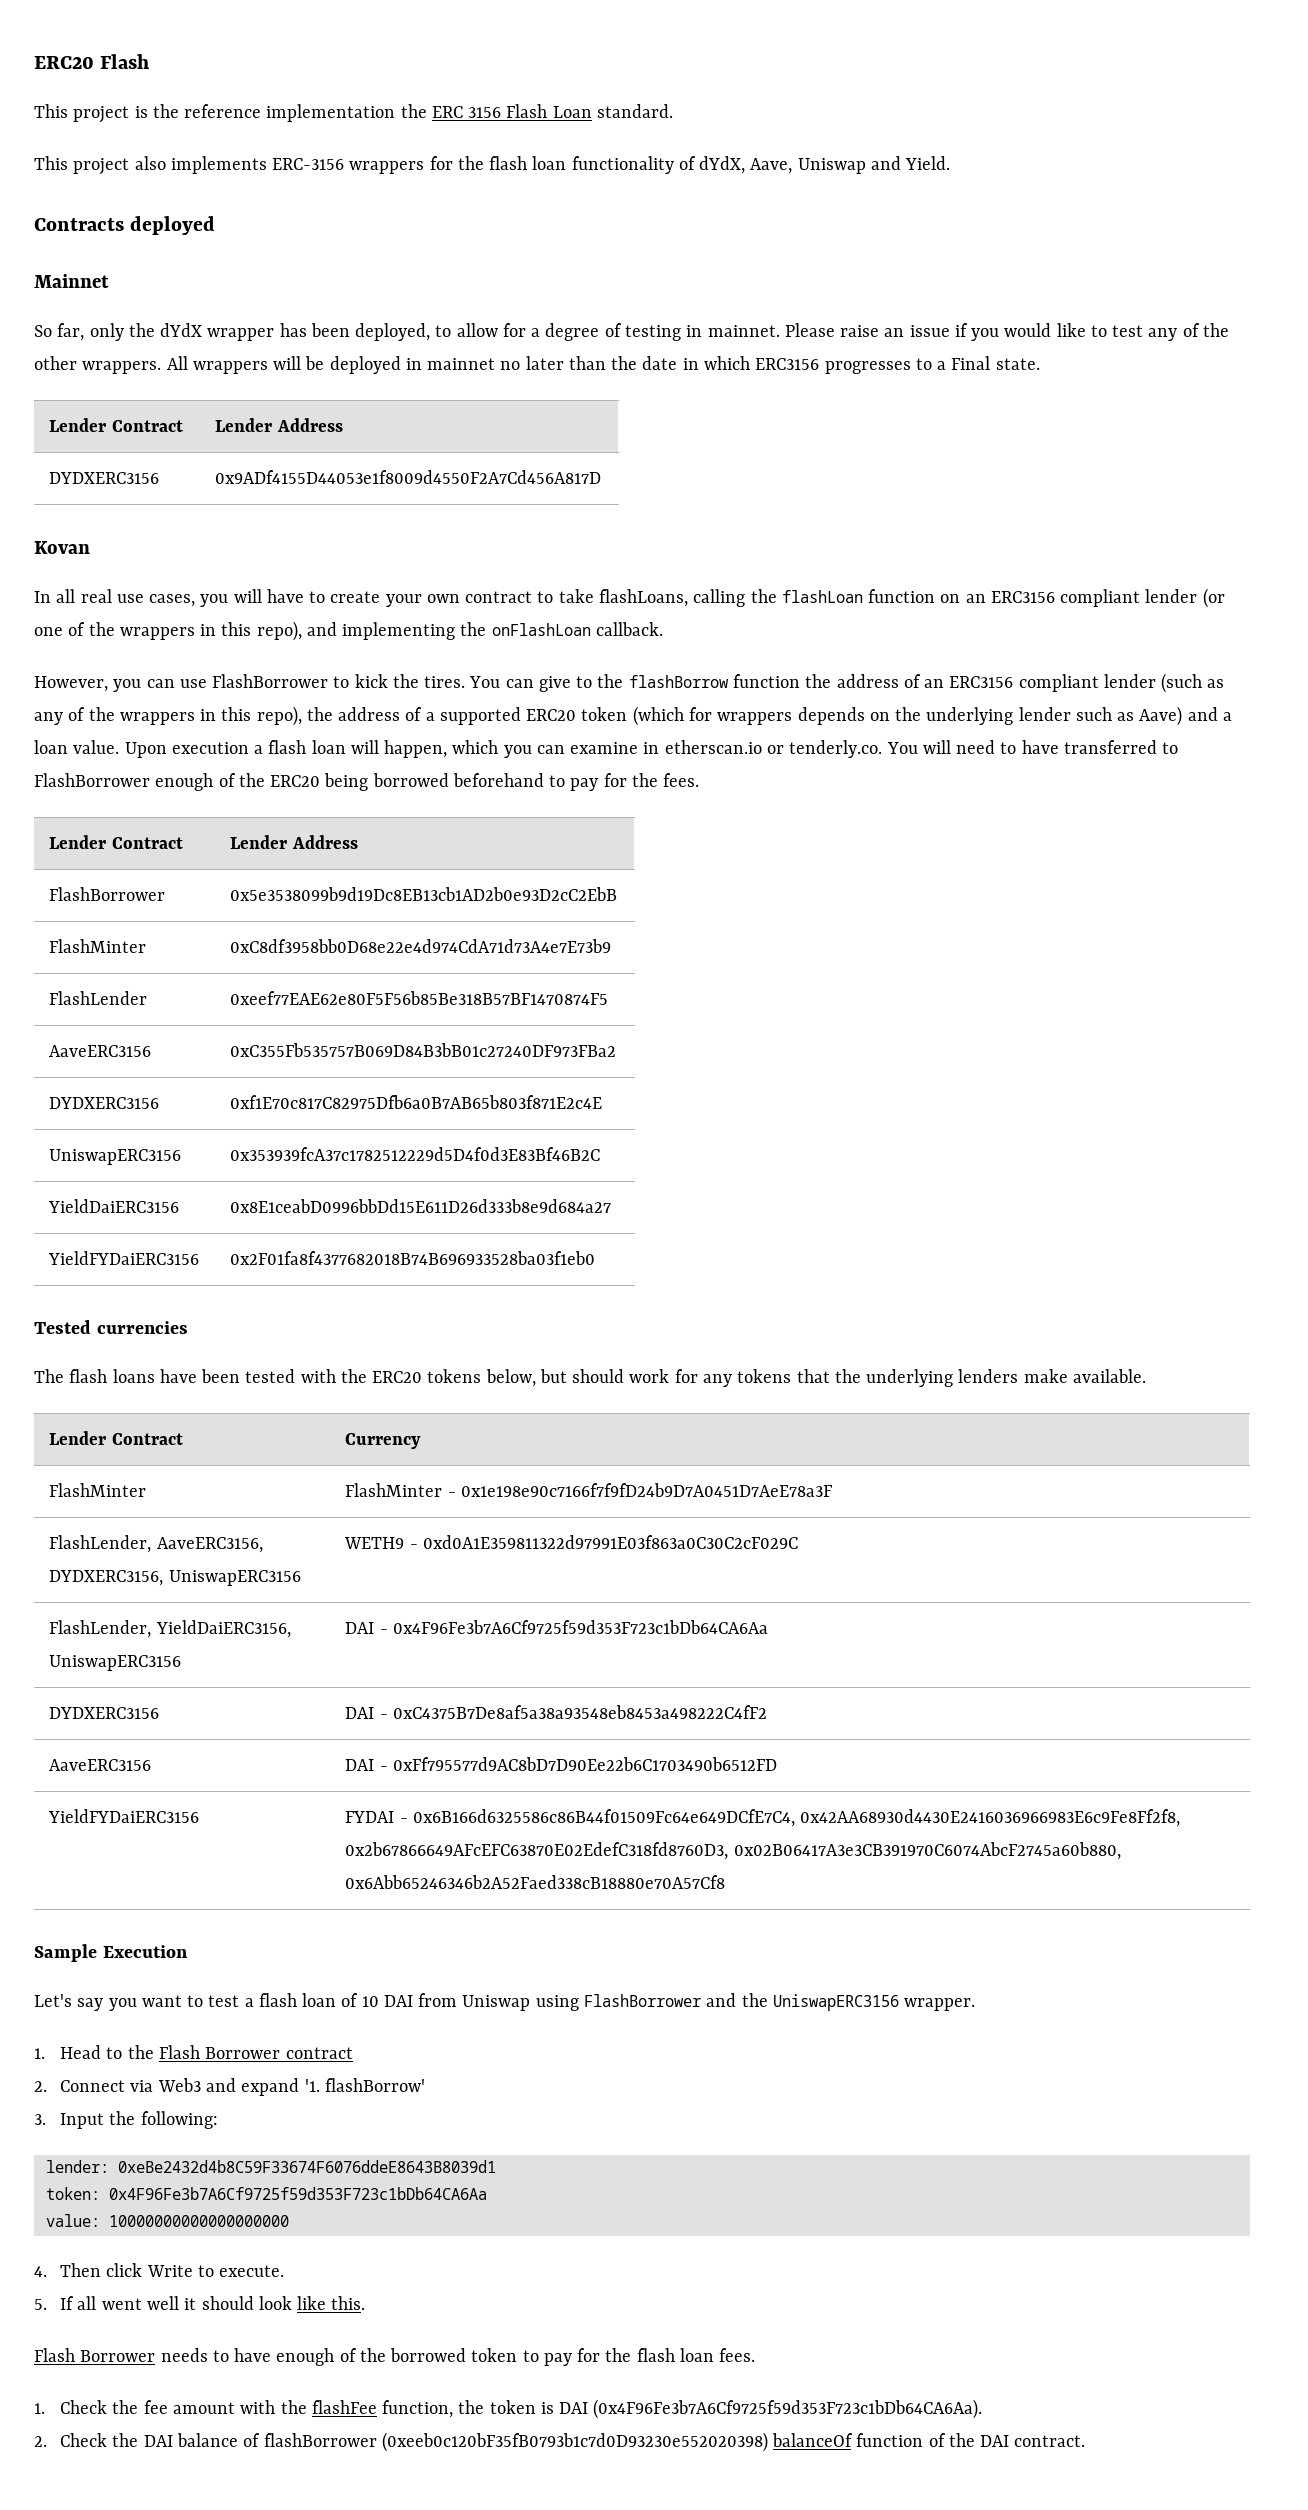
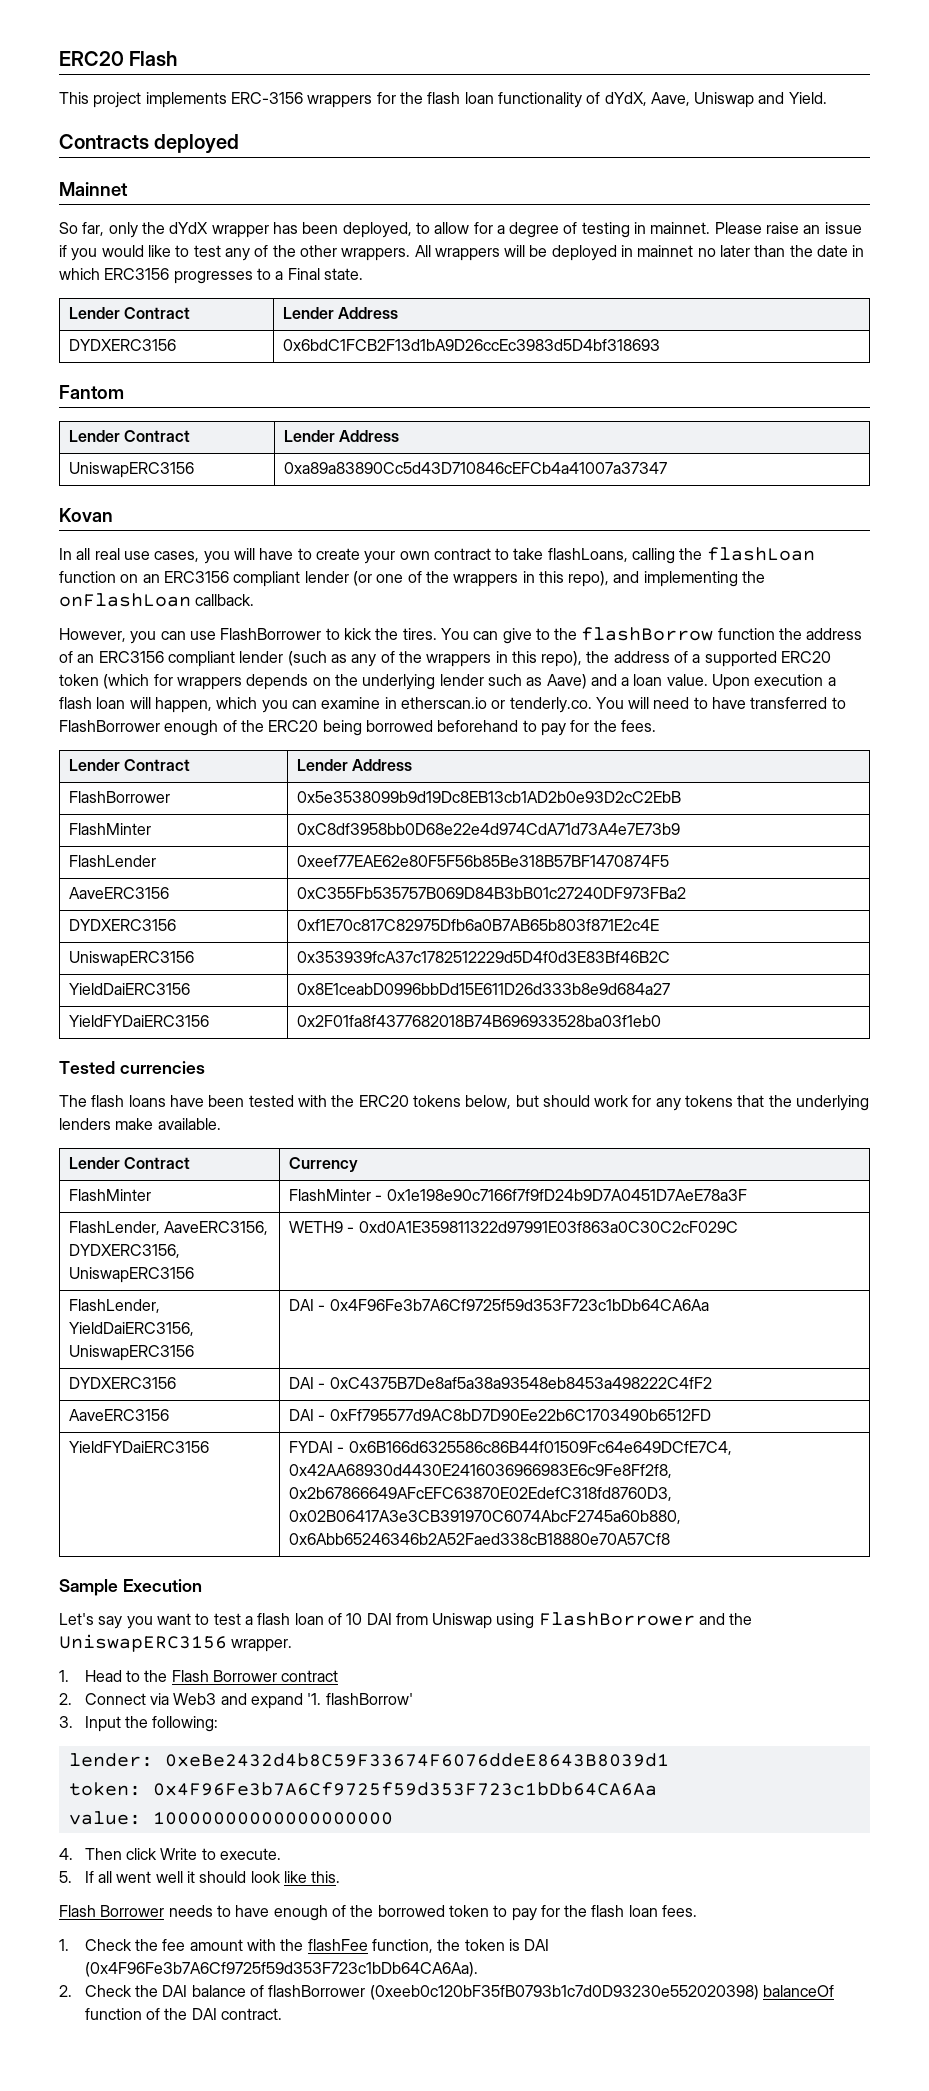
[134,104,673,122] [34,156,166,175] is the reference implementation the ERC 3156 Flash Loan standard. // This project also -> (142, 100) none
[215,470,602,484] 0x9ADf4155D44053e1f8009d4550F2A7Cd456A817D -> [283,339,661,351] [59,385,124,399] [69,430,191,442] [284,430,400,442] [69,462,195,478] [284,462,668,474] 0x6bdC1FCB2F13d1bA9D26ccEc3983d5D4bf318693 // Fantom // Lender Contract | Lender Address // UniswapERC3156 | 0xa89a83890Cc5d43D710846cEFCb4a41007a37347

